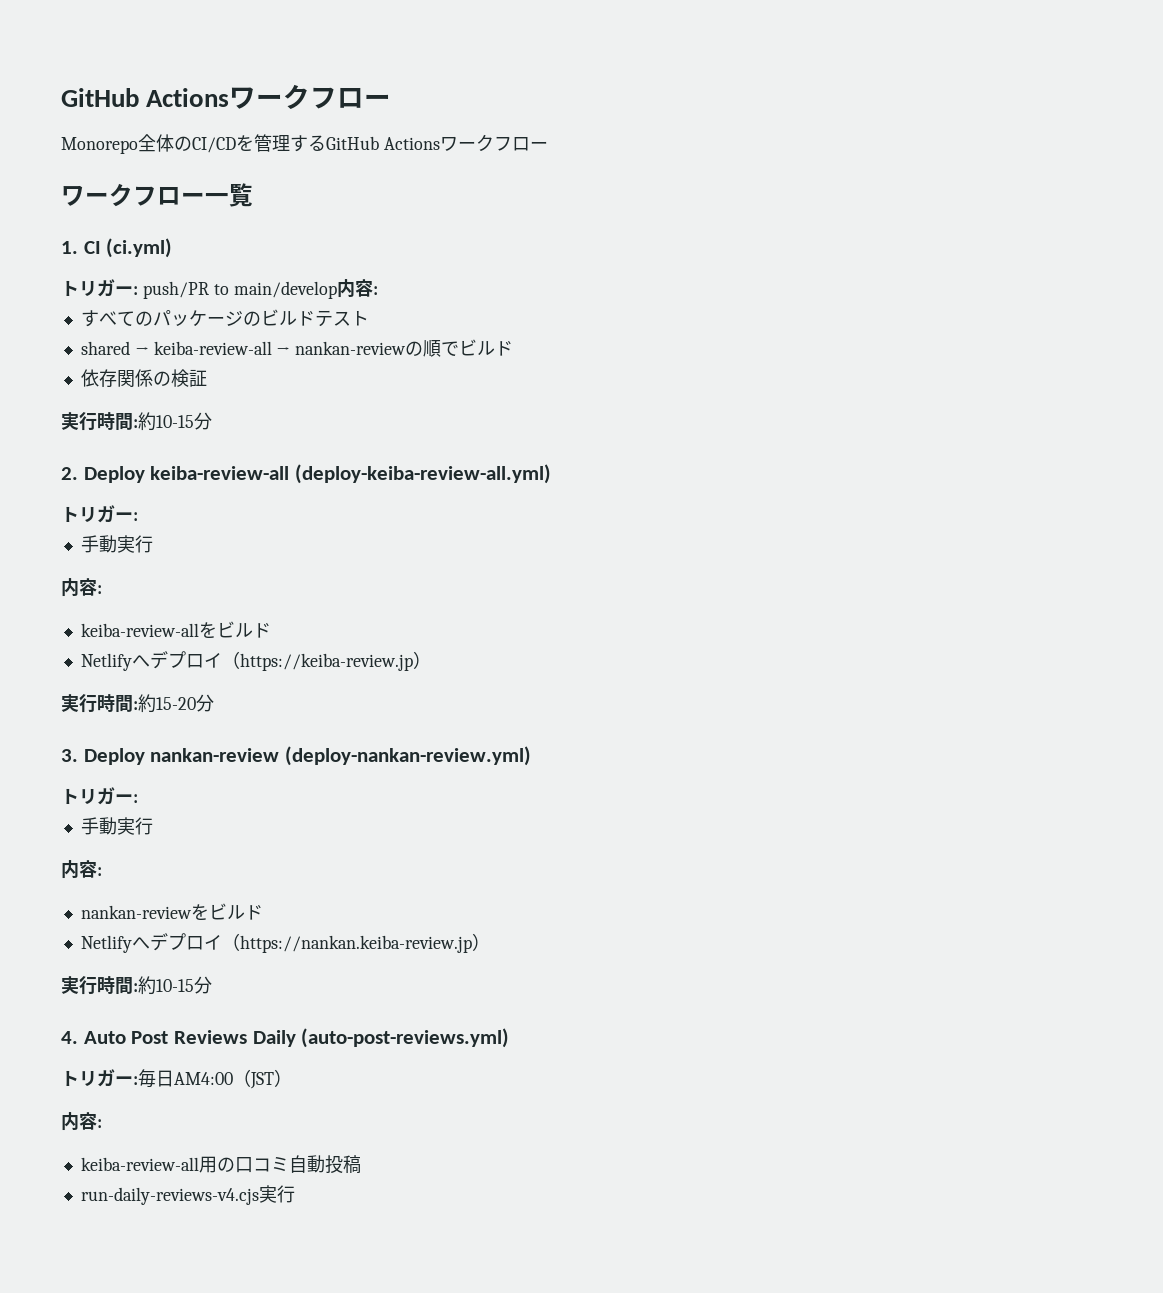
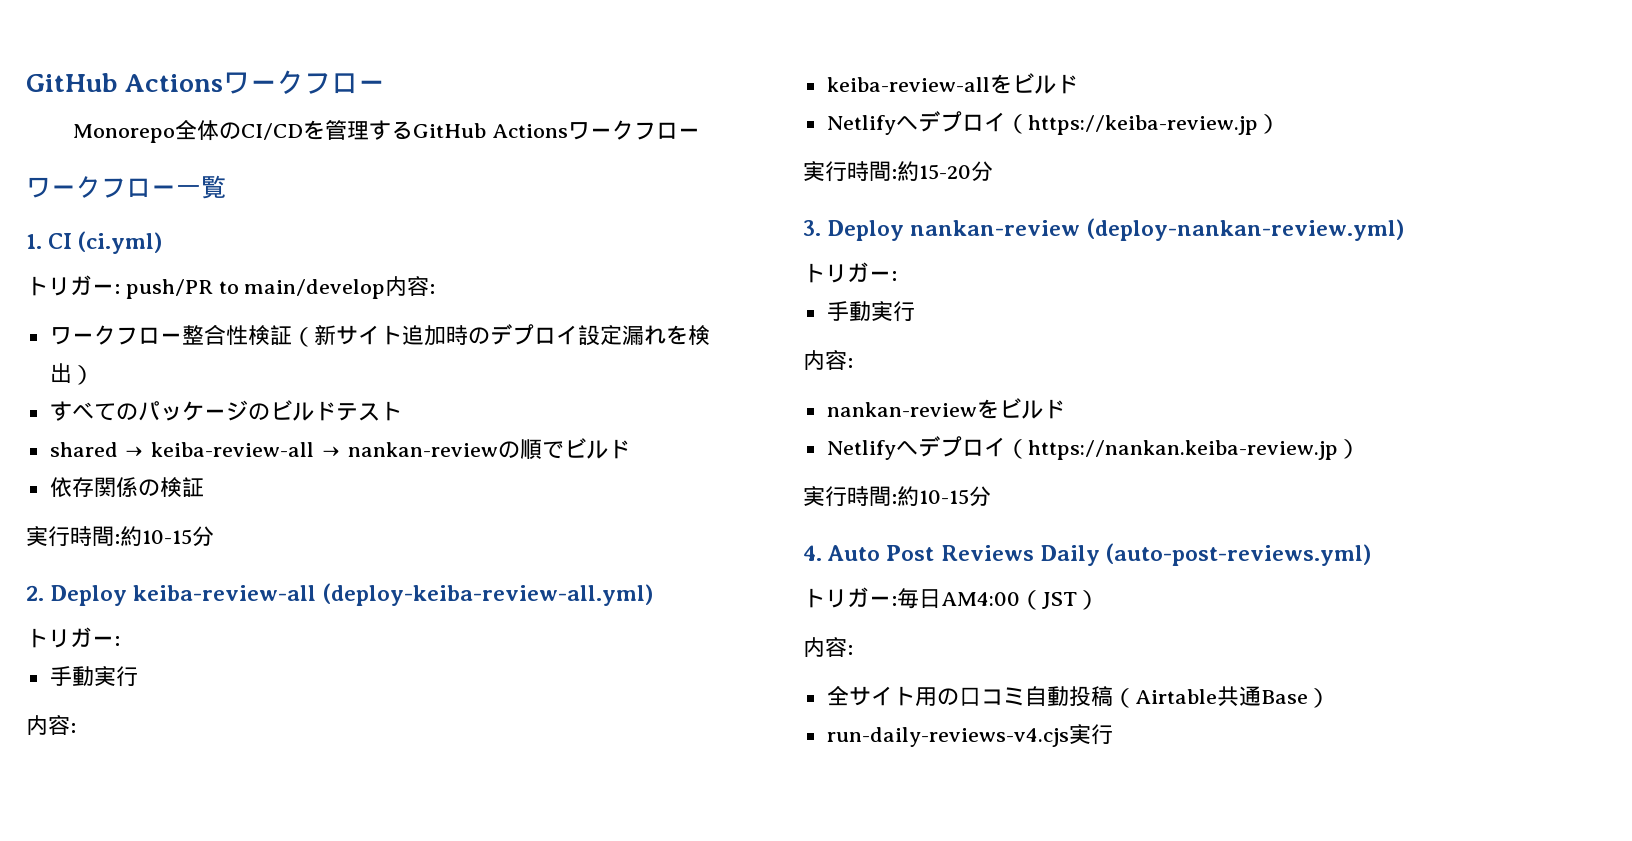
(378, 290) none -> [49,324,710,347] [49,363,94,385] // ワークフロー整合性検証（新サイト追加時のデプロイ設定漏れを検出）
[80,1157,199,1171] keiba-review-all -> [826,686,915,706] 全サイト
(361, 1164) none -> [1112,686,1330,708] （Airtable共通Base）

